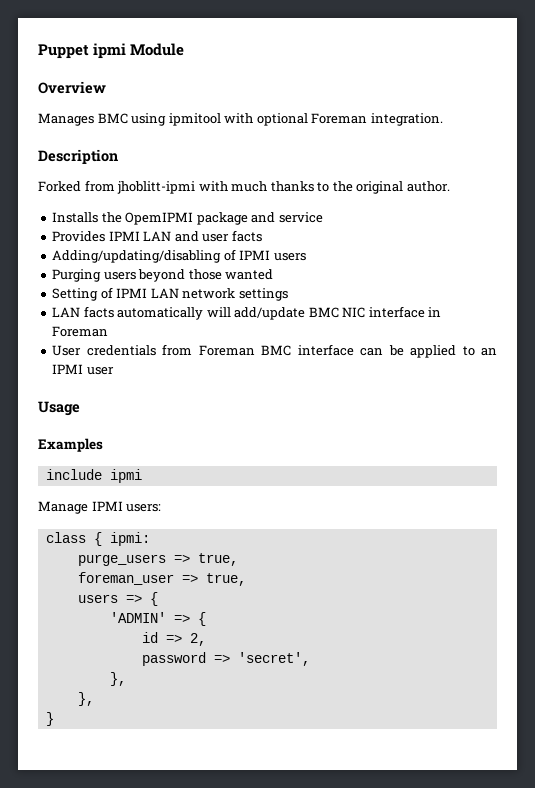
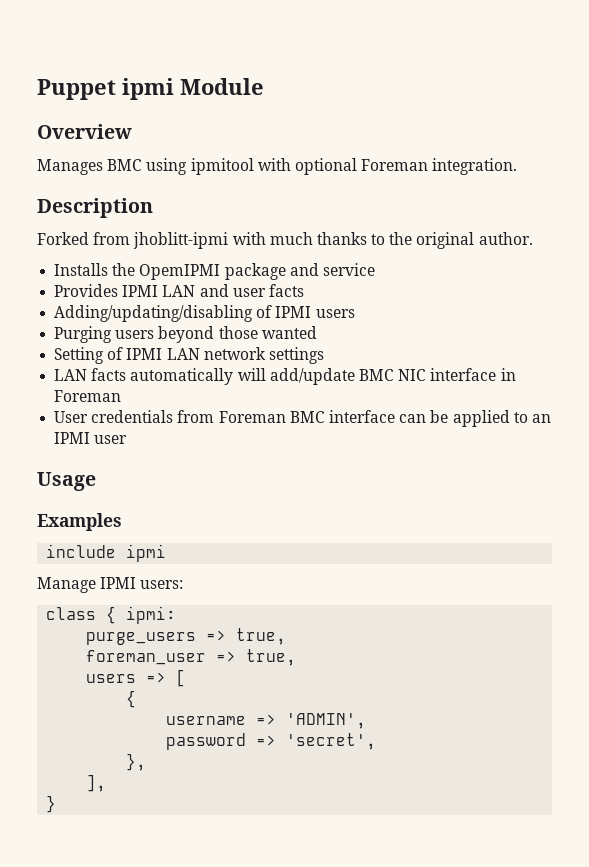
[149,592,158,606] [109,612,206,626] [141,632,206,646] { // 'ADMIN' => { // id => 2, -> [176,669,187,687] [126,690,137,708] [166,713,367,729] [ // { // username => 'ADMIN',
[77,692,94,706] }, -> [86,774,107,792] ],

